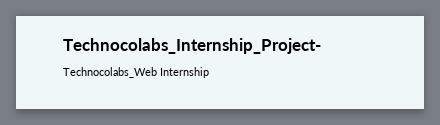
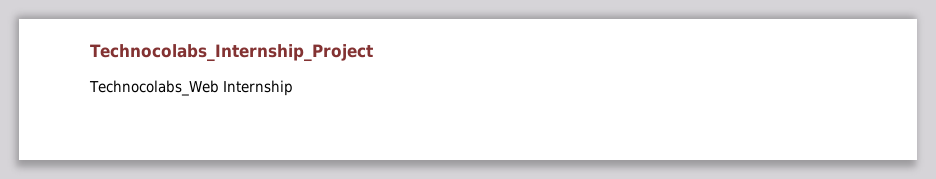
[63,38,321,54] Technocolabs_Internship_Project- -> [90,44,373,62] Technocolabs_Internship_Project

